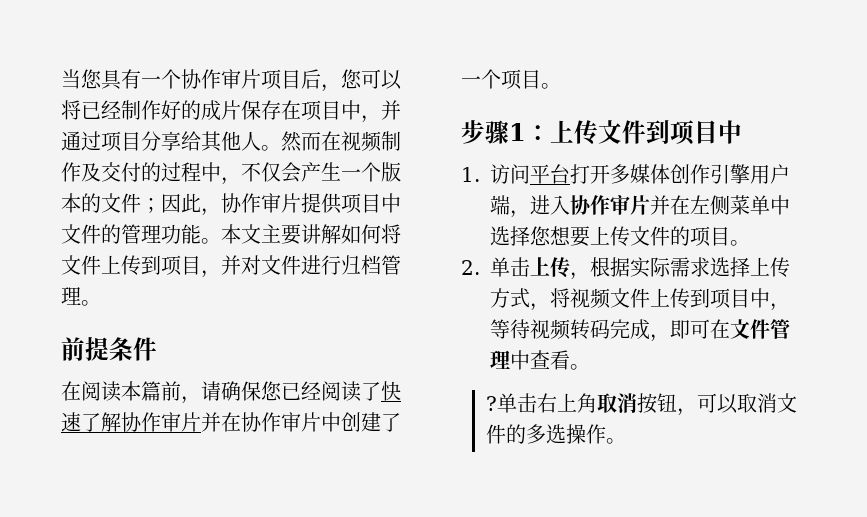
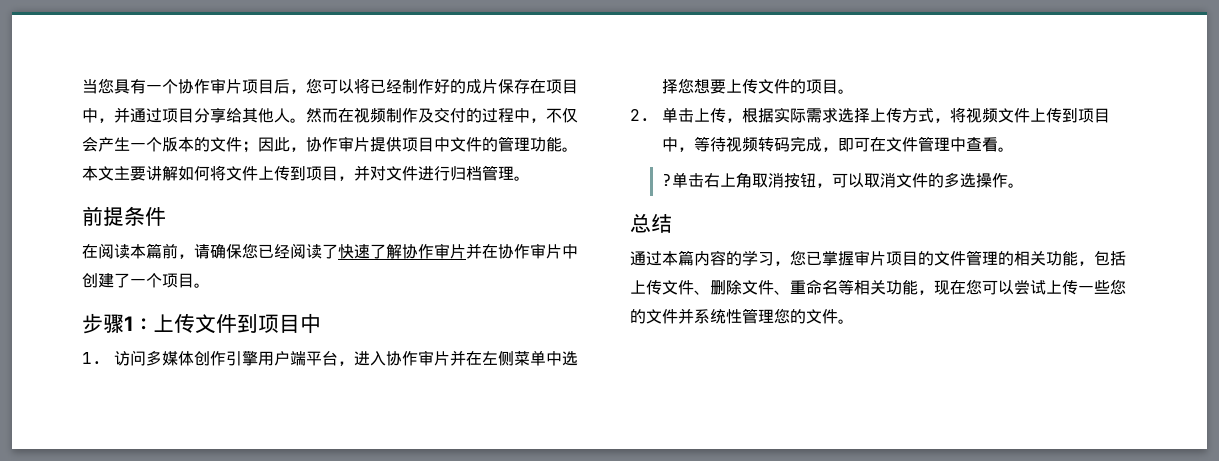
[530,164,610,184] 平台打开 -> (146, 358) none
(510, 205) none -> [305,351,338,366] 平台
(626, 441) none -> [630,213,672,233] [630,250,1126,266] [630,279,1126,295] [630,308,854,324] // 总结 // 通过本篇内容的学习，您已掌握审片项目的文件管理的相关功能，包括上传文件、删除文件、重命名等相关功能，现在您可以尝试上传一些您的文件并系统性管理您的文件。

